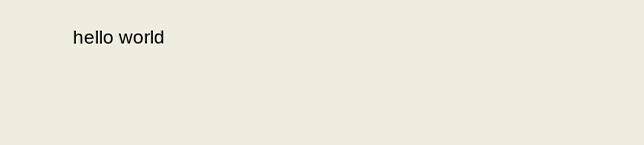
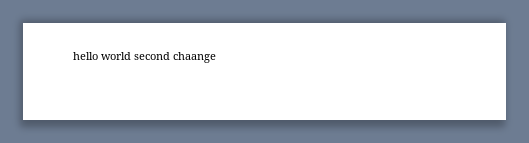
(166, 37) none -> [134,52,216,63] second chaange

